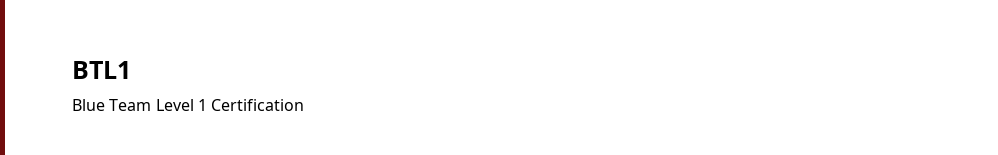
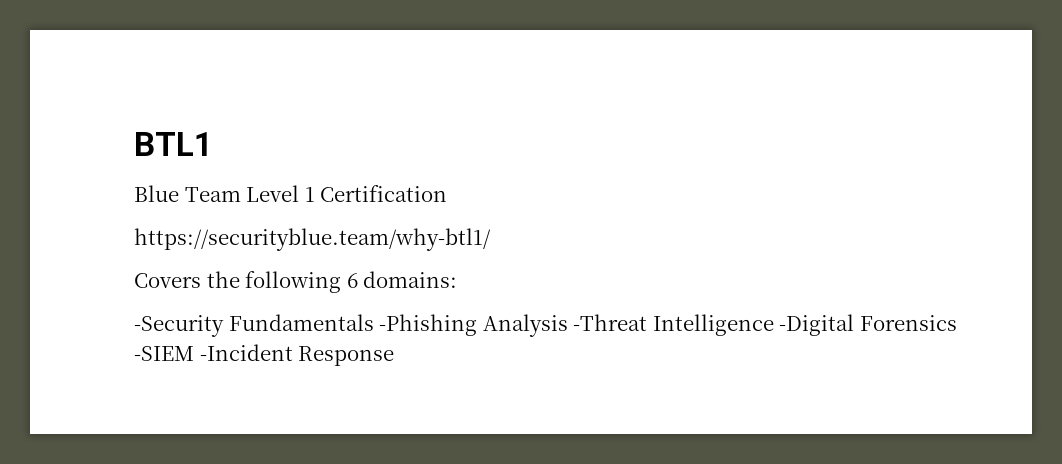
(305, 105) none -> [134,228,491,251] [134,271,458,293] [134,314,957,337] [134,344,395,366] // https://securityblue.team/why-btl1/ // Covers the following 6 domains: // -Security Fundamentals -Phishing Analysis -Threat Intelligence -Digital Forensics -SIEM -Incident Response

